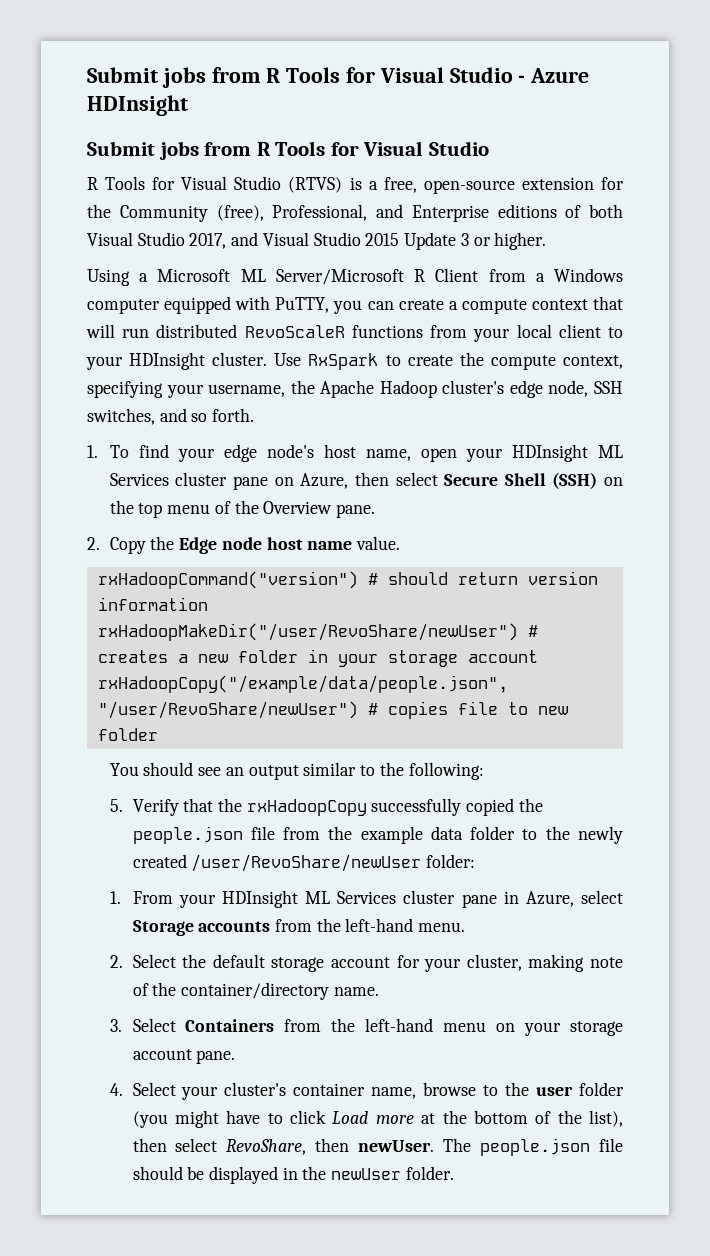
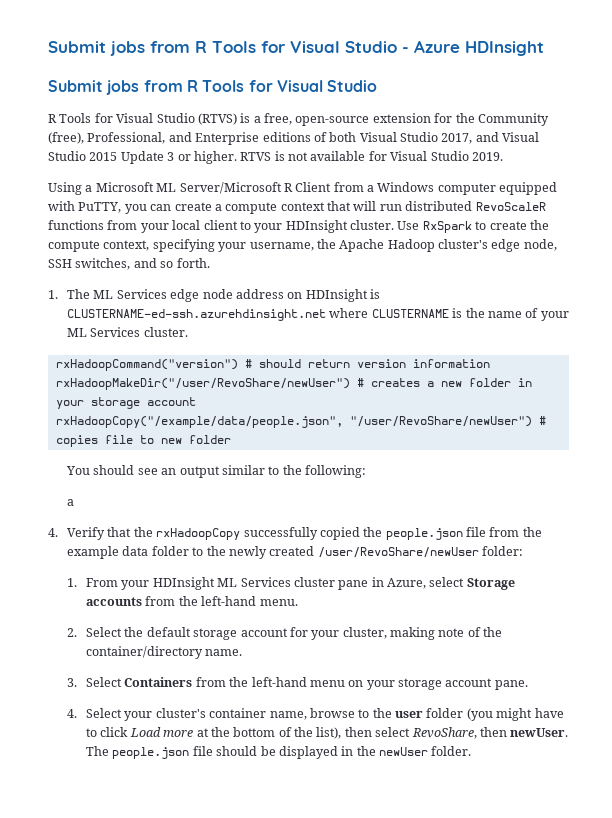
(547, 241) none -> [240,151,503,161] RTVS is not available for Visual Studio 2019.
[109,444,623,462] [109,472,623,490] [109,500,376,518] [87,536,401,554] To find your edge node's host name, open your HDInsight ML Services cluster pane on Azure, then select Secure Shell (SSH) on the top menu of the Overview pane. // 2. Copy the Edge node host name value. -> [67,289,381,302] [67,308,569,321] [67,327,188,337] The ML Services edge node address on HDInsight is CLUSTERNAME-ed-ssh.azurehdinsight.net where CLUSTERNAME is the name of your ML Services cluster.
[109,799,123,812] 5. -> [67,499,75,506] [48,528,58,537] a // 4.

